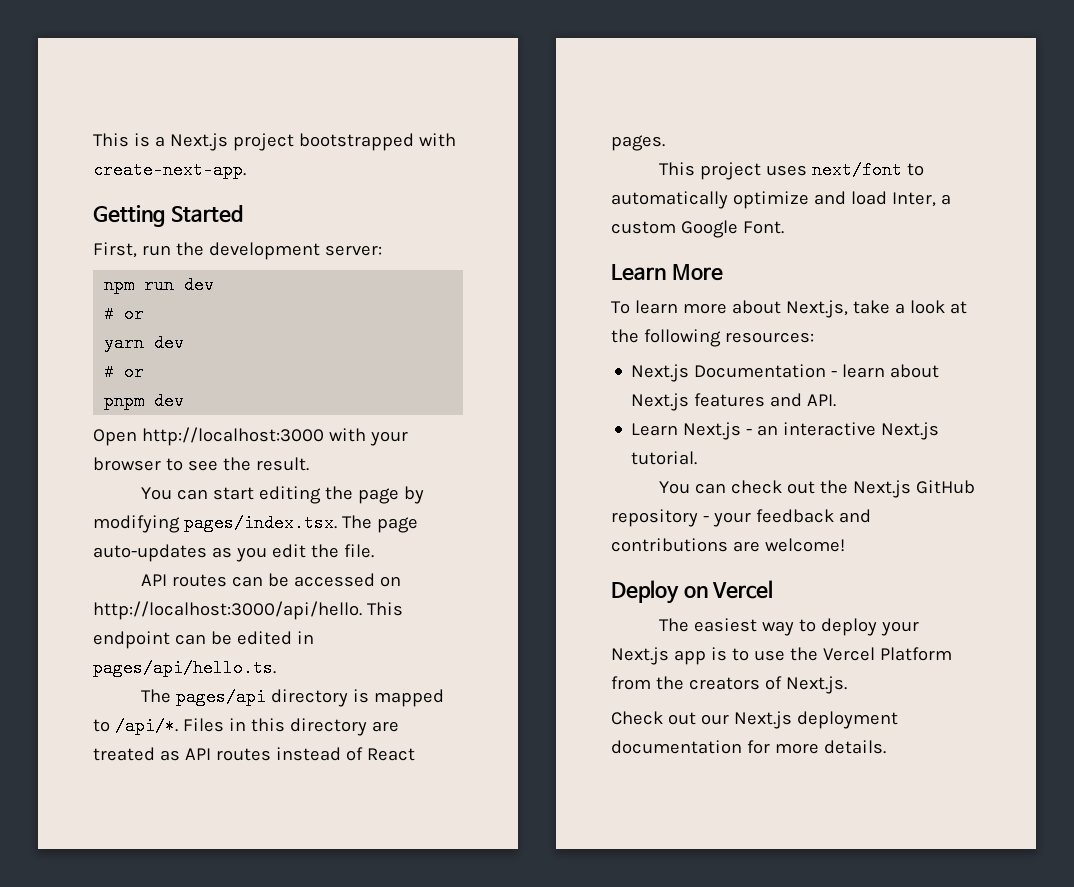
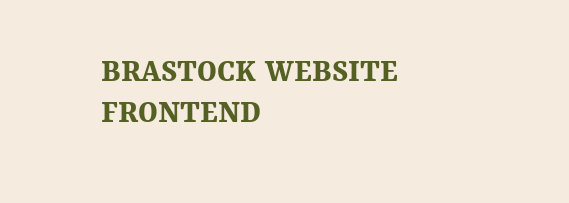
[93,133,456,151] [93,161,246,179] [93,205,243,227] [93,242,382,260] [104,276,215,294] [104,305,145,323] [104,334,185,352] [104,363,145,381] [104,392,185,410] [93,427,408,446] [93,457,309,471] [140,486,424,504] [93,514,418,533] [93,544,374,562] [140,573,401,587] [93,601,403,620] [93,631,314,649] [93,659,276,677] [140,688,444,707] [93,717,399,736] [93,747,415,761] [611,135,665,151] [658,161,924,180] [611,191,951,209] [611,220,784,238] [611,264,723,281] [611,300,967,318] [611,329,814,347] [631,364,940,382] [631,393,837,411] [631,422,940,440] [631,451,698,465] [658,480,975,498] [611,509,871,527] [611,538,845,552] [611,580,774,604] [658,618,919,636] [611,647,952,665] [611,676,847,694] [611,711,898,729] [611,740,886,754] This is a Next.js project bootstrapped with create-next-app. // Getting Started // First, run the development server: // npm run dev // # or // yarn dev // # or // pnpm dev // Open http://localhost:3000 with your browser to see the result. // You can start editing the page by modifying pages/index.tsx. The page auto-updates as you edit the file. // API routes can be accessed on http://localhost:3000/api/hello. This endpoint can be edited in pages/api/hello.ts. // The pages/api directory is mapped to /api/*. Files in this directory are treated as API routes instead of React pages. // This project uses next/font to automatically optimize and load Inter, a custom Google Font. // Learn More // To learn more about Next.js, take a look at the following resources: // Next.js Documentation - learn about Next.js features and API. // Learn Next.js - an interactive Next.js tutorial. // You can check out the Next.js GitHub repository - your feedback and contributions are welcome! // Deploy on Vercel // The easiest way to deploy your Next.js app is to use the Vercel Platform from the creators of Next.js. // Check out our Next.js deployment documentation for more details. -> [101,61,399,81] [101,102,261,122] BRASTOCK WEBSITE FRONTEND

